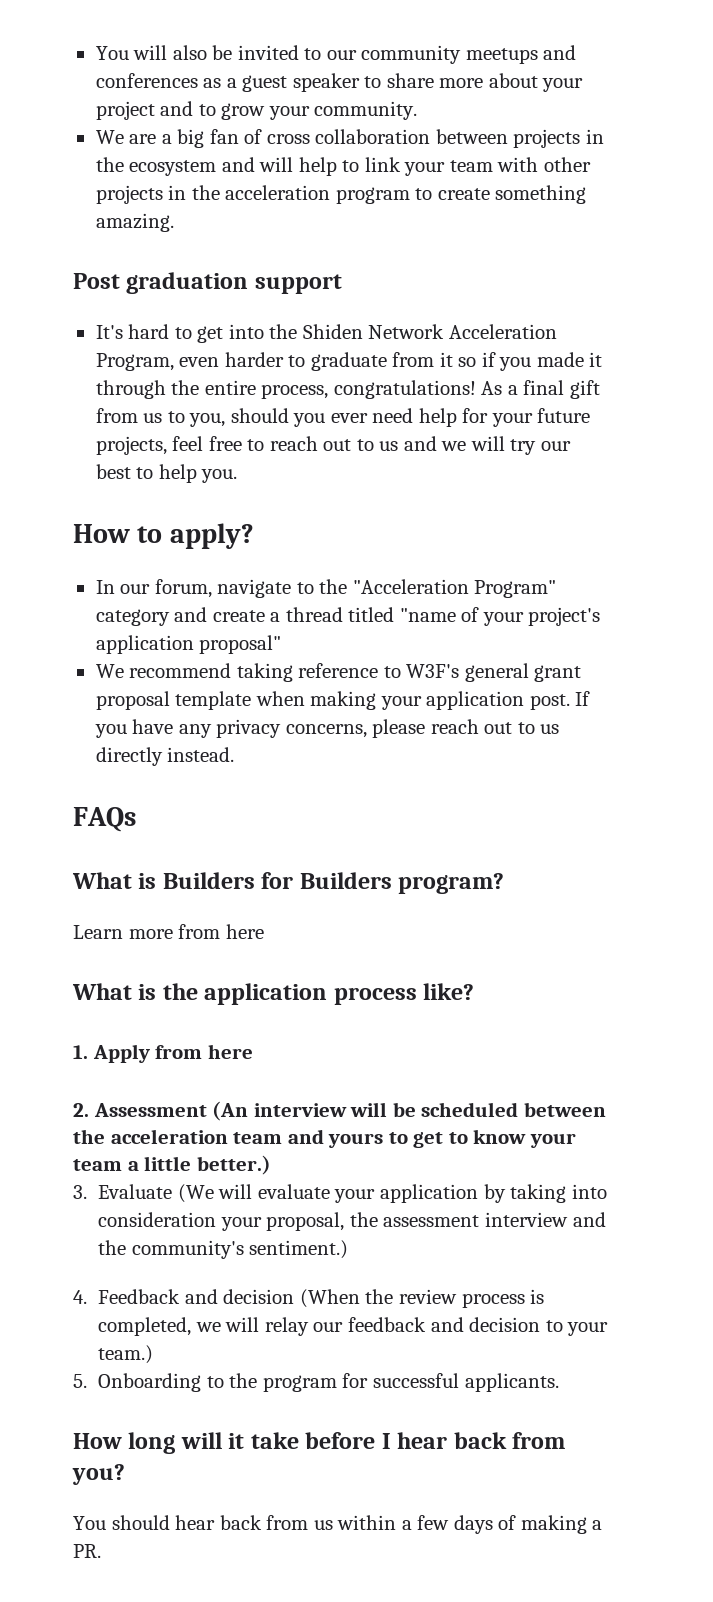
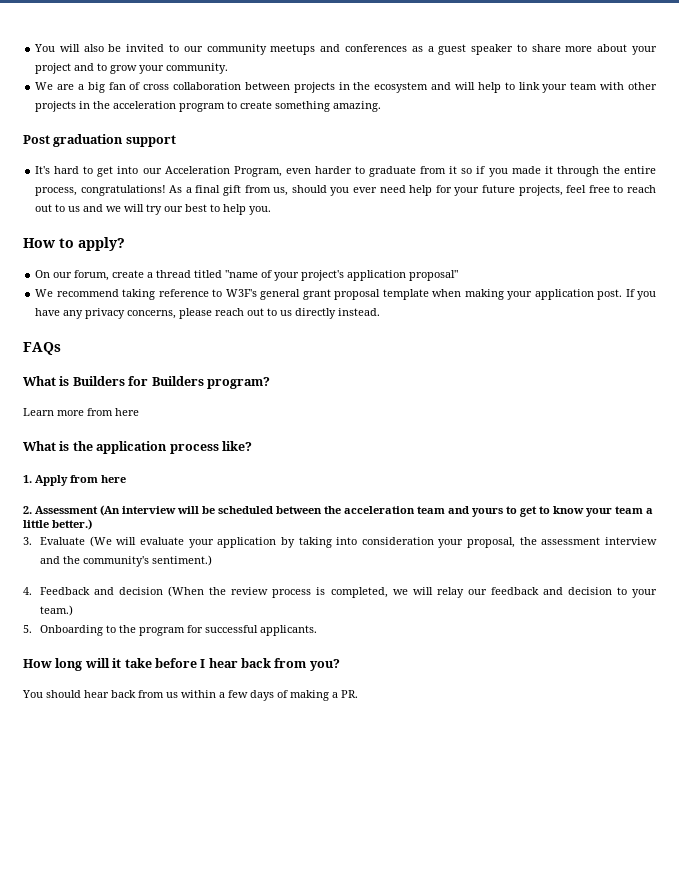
[269,324,445,339] the Shiden Network -> [142,168,162,174] our
[143,411,226,427] us to you, -> [273,187,289,196] us,
[95,580,115,594] In -> [35,270,51,278] On
[217,579,557,598] [95,607,208,626] navigate to the "Acceleration Program" category and -> (110, 275) none

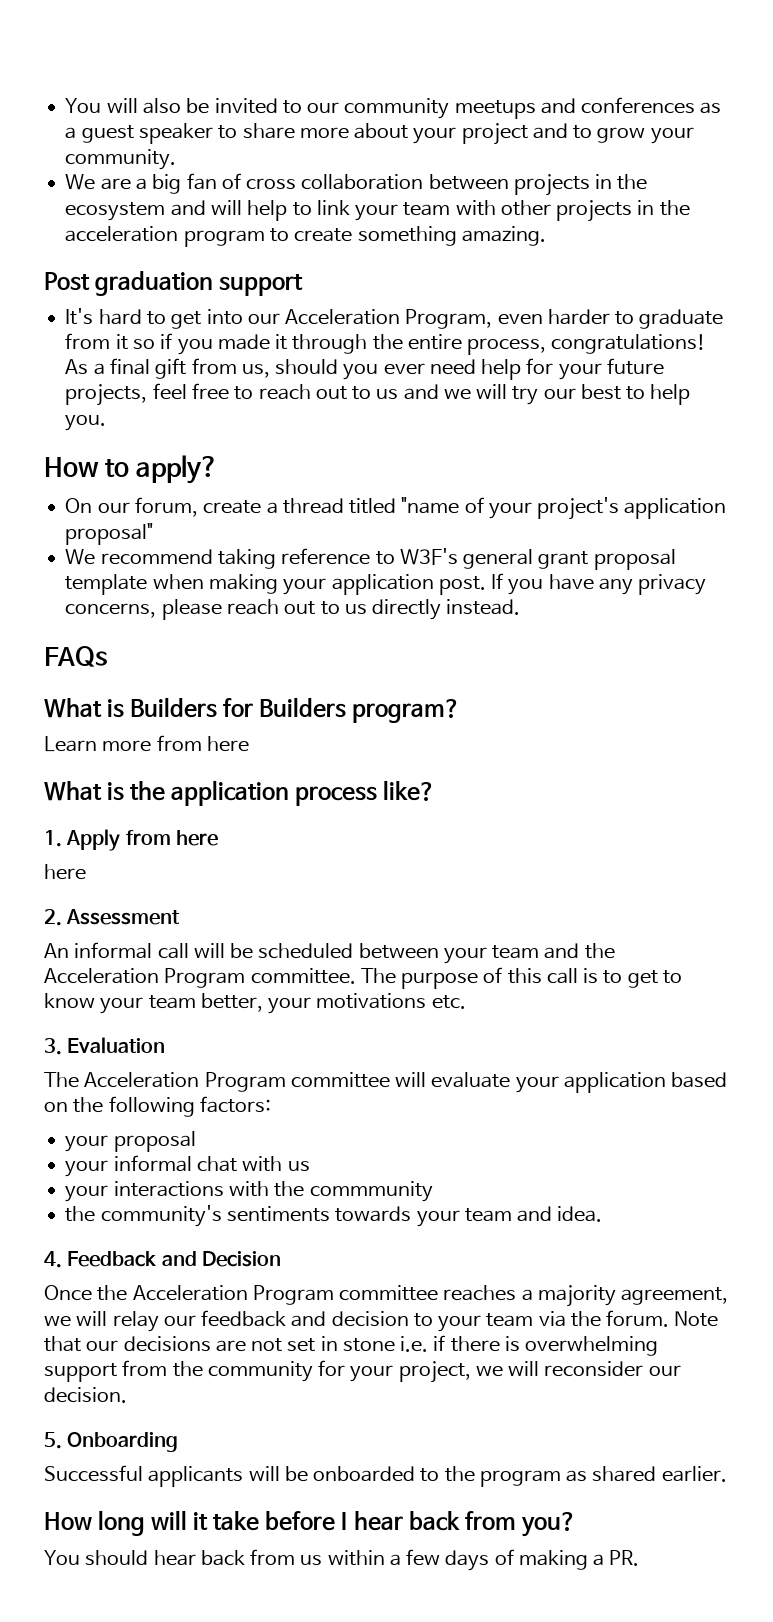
(126, 479) none -> [44,864,86,880] // here
[100,505,176,516] (An interview -> [44,942,189,959] // An informal call
[324,506,503,517] the acceleration team and yours -> [443,943,615,964] [44,967,599,989] your team and the Acceleration Program committee. The purpose of this call is
[646,508,653,514] [23,519,92,530] [23,536,657,548] [40,555,213,567] [23,586,388,598] a little better.) // 3. Evaluate (We will evaluate your application by taking into consideration your proposal, the assessment interview and the community's sentiment.) // 4. Feedback and decision (When the review process is completed, -> [200,993,466,1014] [44,1037,166,1055] [44,1072,728,1093] [44,1096,271,1117] [65,1131,196,1152] [65,1155,310,1177] [65,1181,433,1202] [65,1205,603,1227] [44,1251,281,1268] [44,1285,729,1307] better, your motivations etc. // 3. Evaluation // The Acceleration Program committee will evaluate your application based on the following factors: // your proposal // your informal chat with us // your interactions with the commmunity // the community's sentiments towards your team and idea. // 4. Feedback and Decision // Once the Acceleration Program committee reaches a majority agreement,
[40,605,74,616] [23,625,318,636] team.) // 5. Onboarding to the program for successful applicants. -> [486,1310,719,1327] [44,1335,659,1356] [44,1360,681,1383] [44,1387,127,1403] [44,1432,179,1452] [44,1465,727,1487] team via the forum. Note that our decisions are not set in stone i.e. if there is overwhelming support from the community for your project, we will reconsider our decision. // 5. Onboarding // Successful applicants will be onboarded to the program as shared earlier.

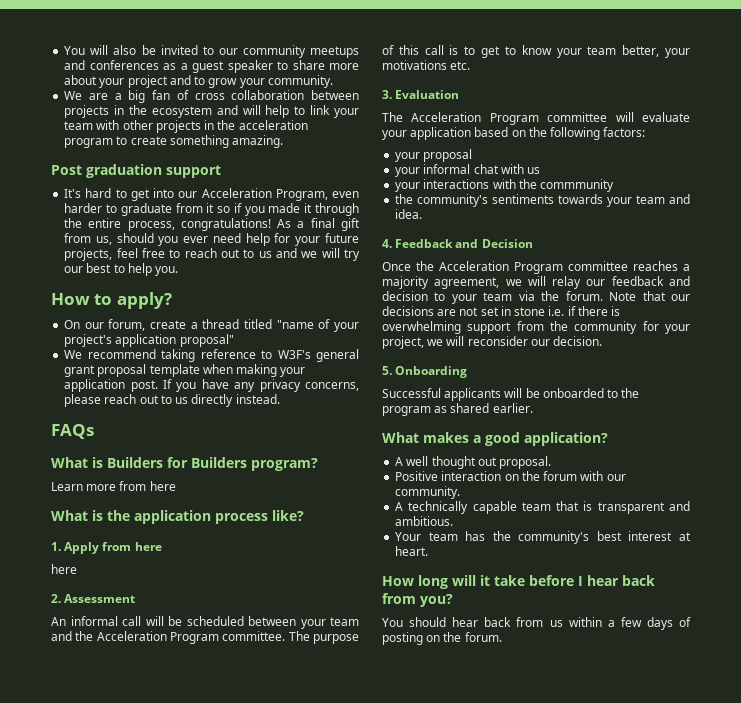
(727, 1474) none -> [382,432,608,446] [395,456,552,469] [395,471,626,481] [395,486,461,499] [395,501,690,514] [395,516,454,526] [395,531,691,544] [395,546,429,556] // What makes a good application? // A well thought out proposal. // Positive interaction on the forum with our community. // A technically capable team that is transparent and ambitious. // Your team has the community's best interest at heart.
[518,1550,640,1570] making a PR. -> [382,632,502,645] posting on the forum.

